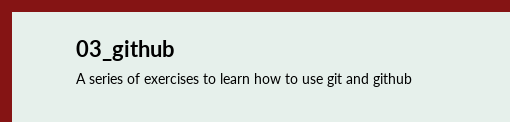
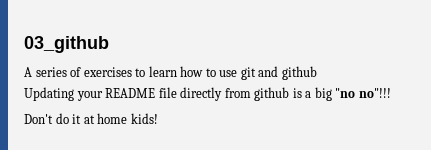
(412, 80) none -> [24,87,391,101] [24,113,158,124] // Updating your README file directly from github is a big "no no"!!! // Don't do it at home kids!

